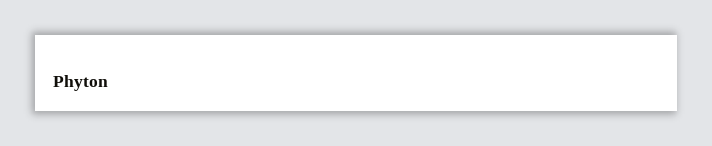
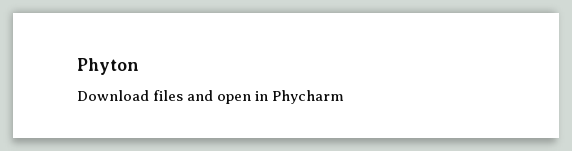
(108, 83) none -> [77,90,345,104] // Download files and open in Phycharm

